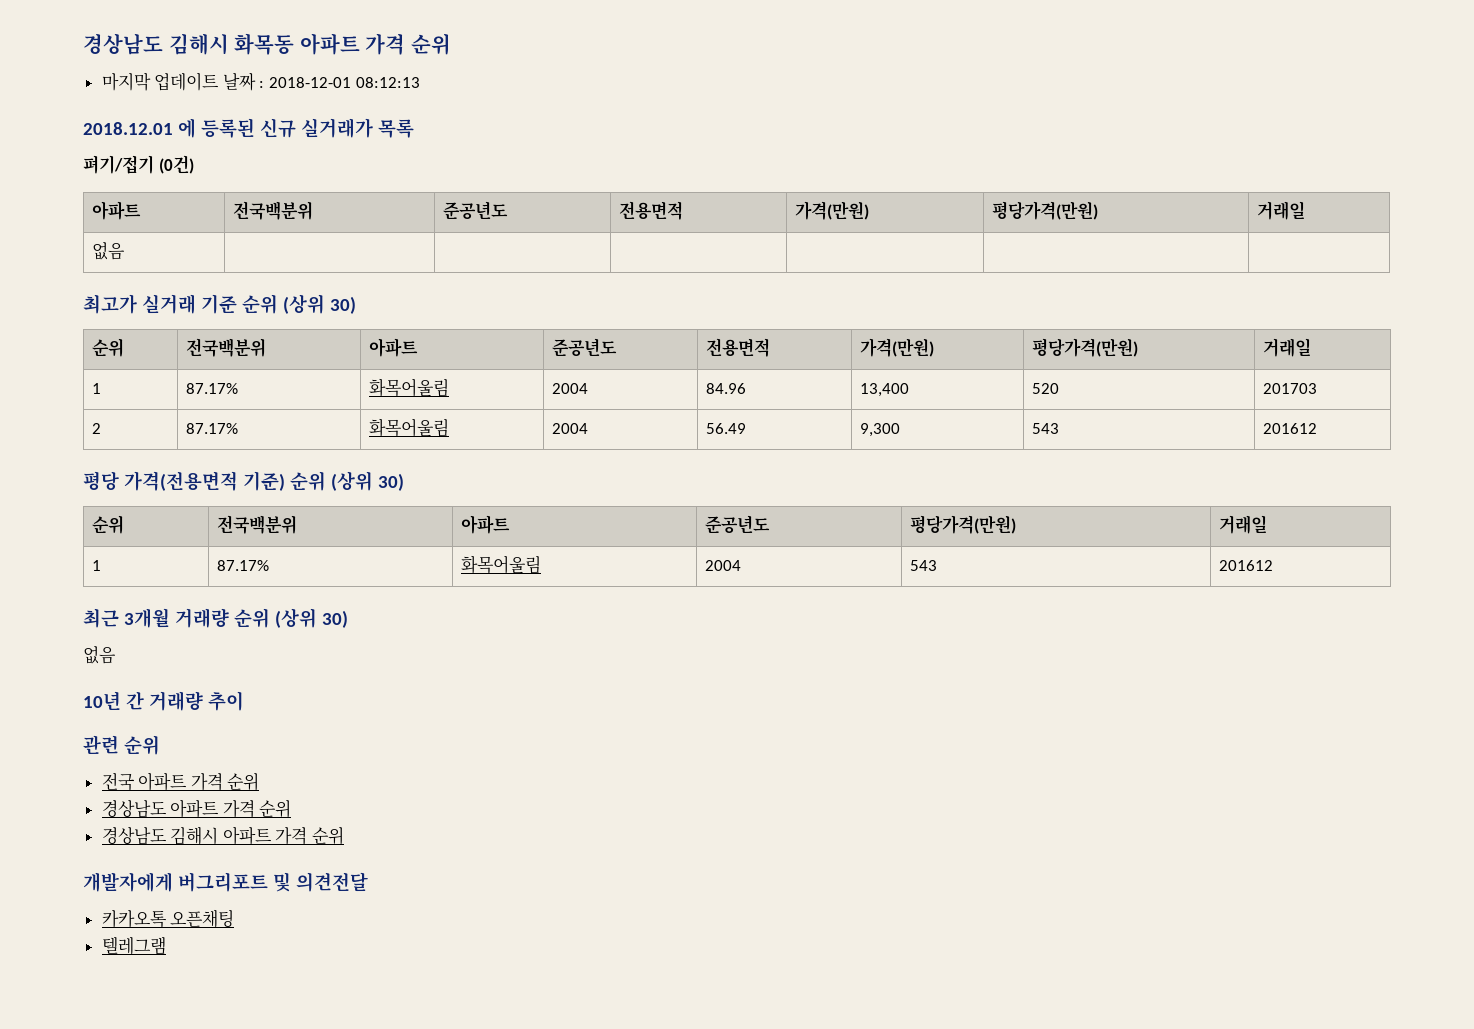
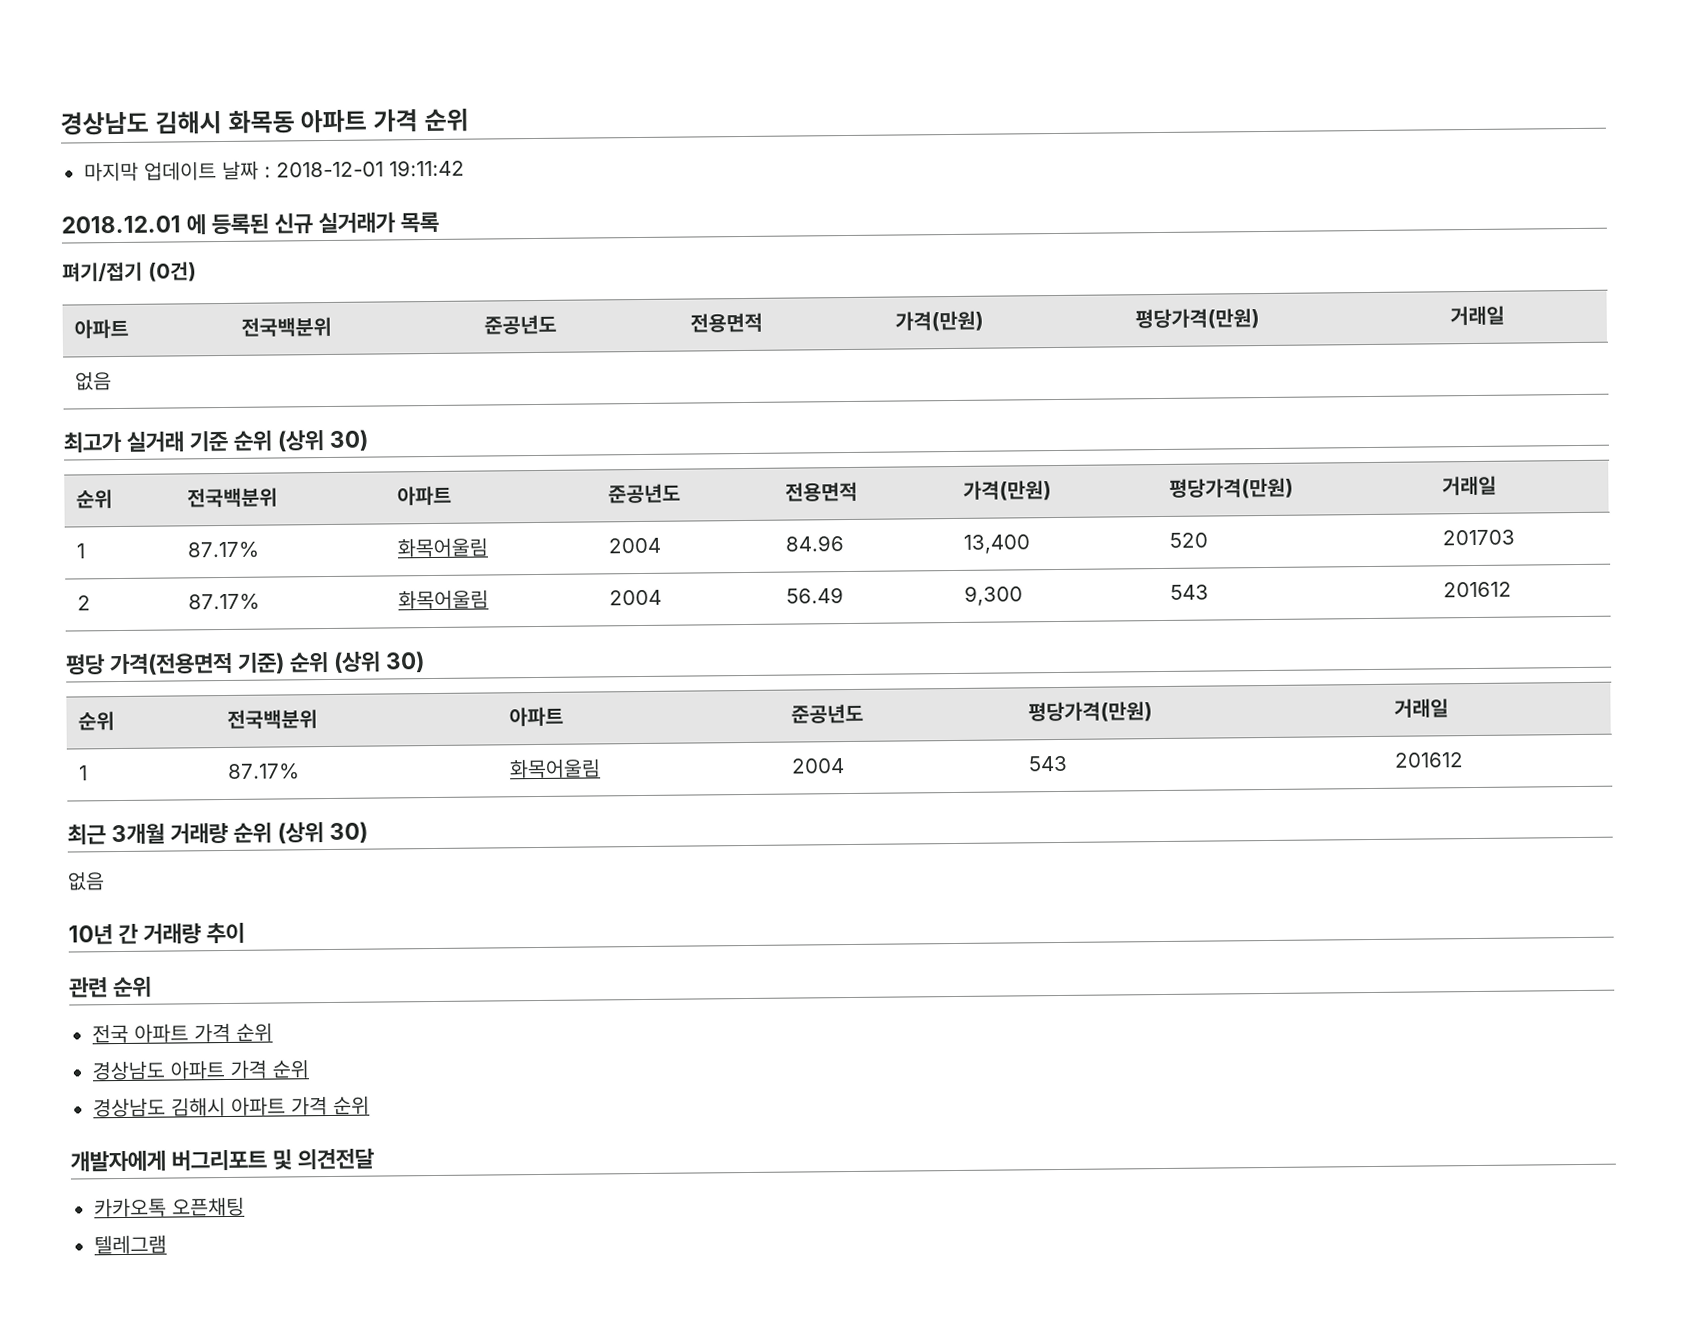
[355,77,420,88] 08:12:13 -> [388,159,465,177] 19:11:42

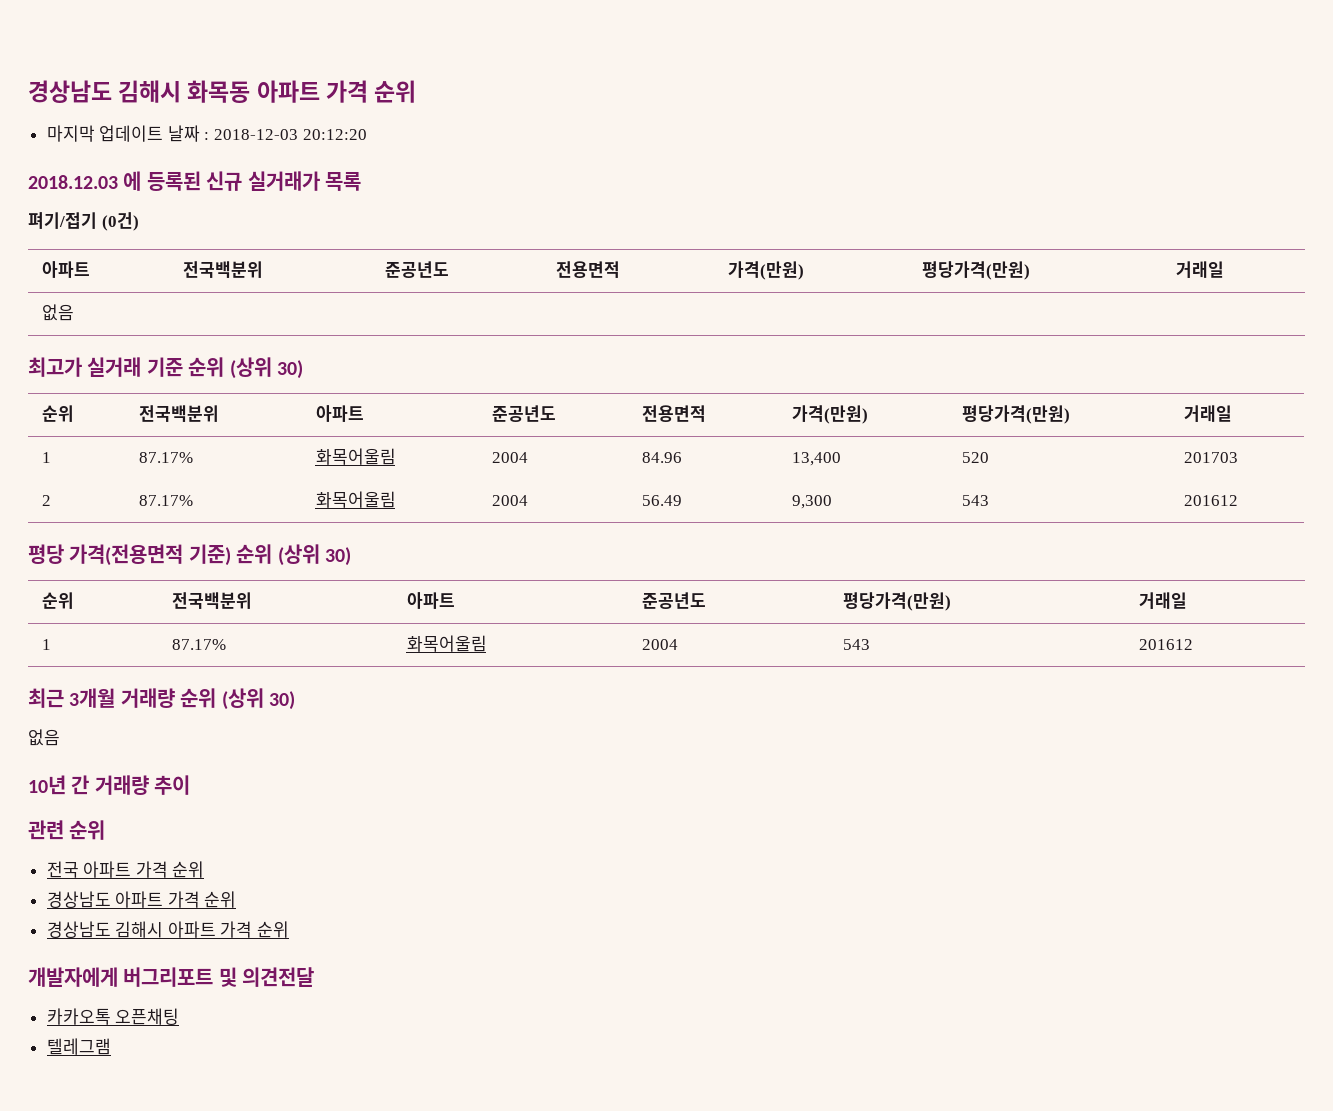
[275,159,465,178] [61,215,181,234] 2018-12-01 19:11:42 // 2018.12.01 -> [214,129,367,140] [28,175,118,189] 2018-12-03 20:12:20 // 2018.12.03

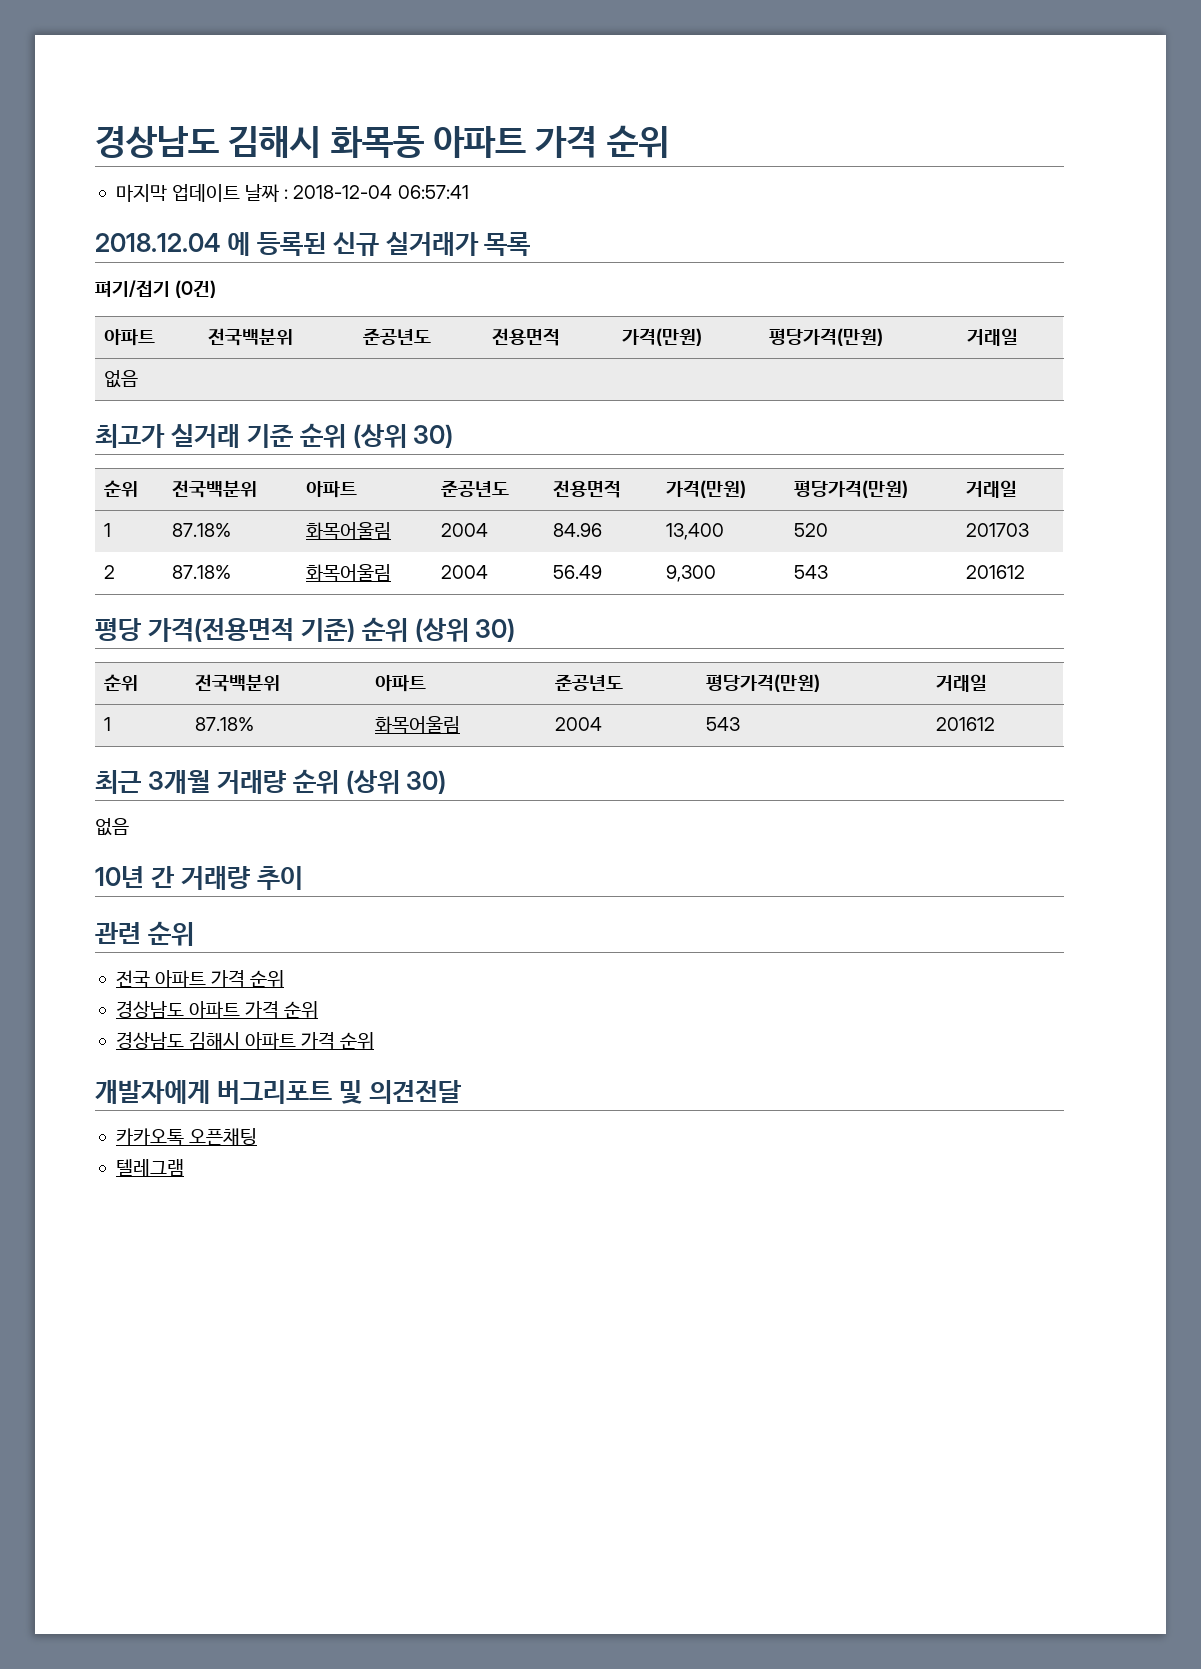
[214,129,367,140] [28,175,118,189] 2018-12-03 20:12:20 // 2018.12.03 -> [293,185,469,199] [95,233,220,252] 2018-12-04 06:57:41 // 2018.12.04
[138,452,193,463] 87.17% -> [171,523,231,537] 87.18%
[138,495,193,506] 87.17% -> [171,565,231,579] 87.18%
[171,639,226,650] 87.17% -> [194,717,254,731] 87.18%

